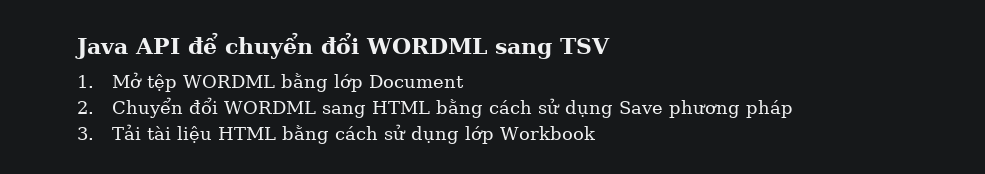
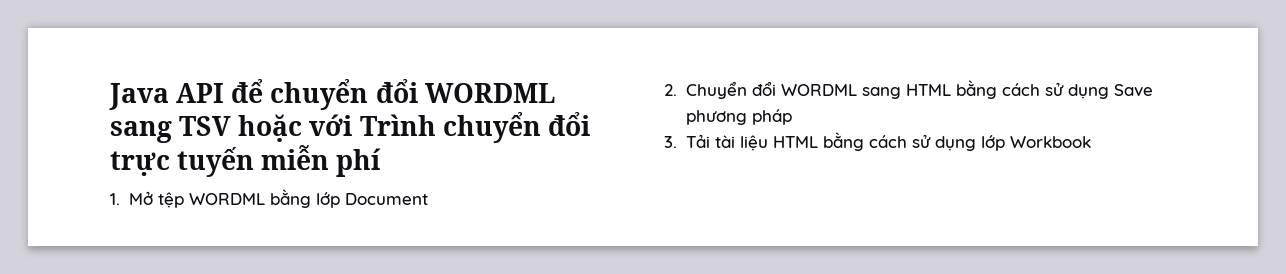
(610, 46) none -> [238,112,590,143] [110,145,382,177] hoặc với Trình chuyển đổi trực tuyến miễn phí

